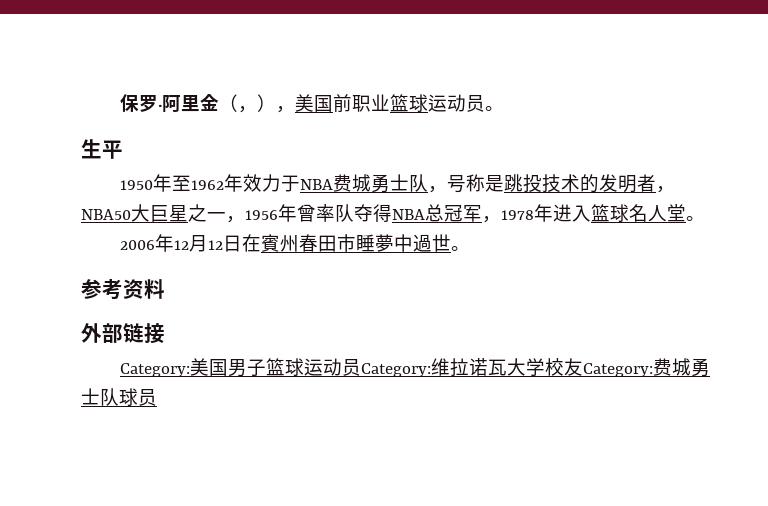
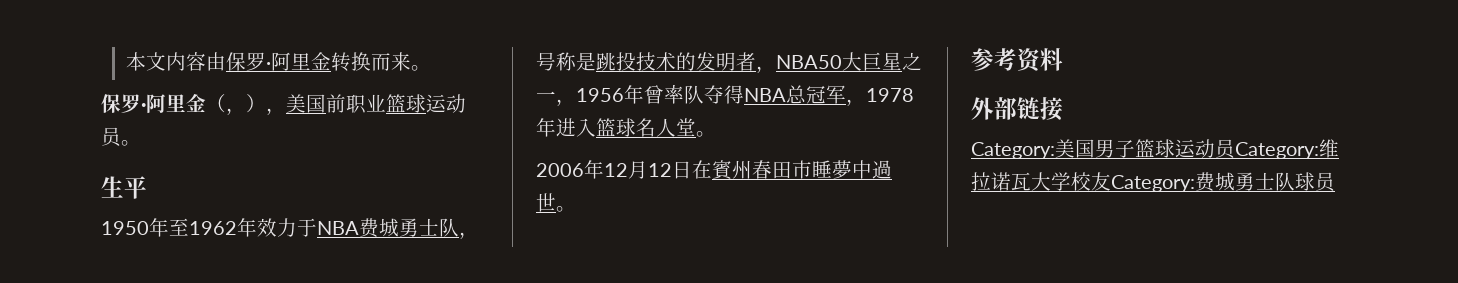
(119, 103) none -> [125,52,431,72] 本文内容由保罗·阿里金转换而来。 //

